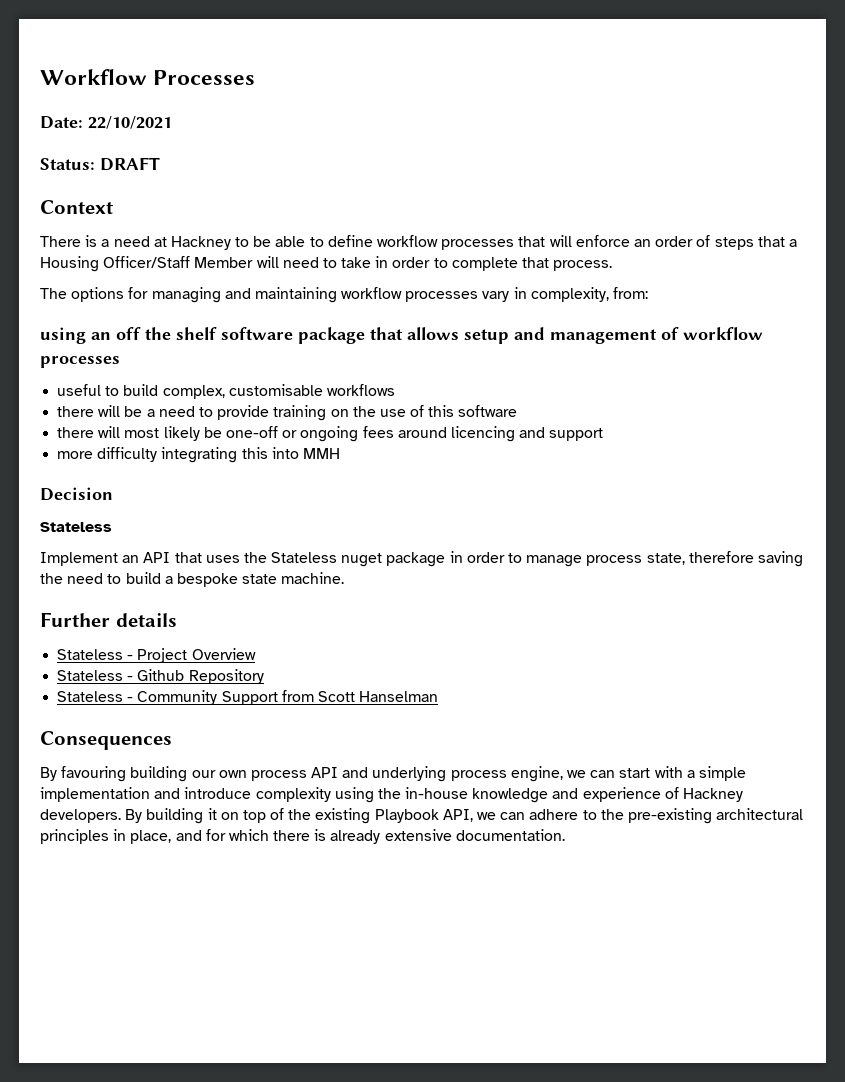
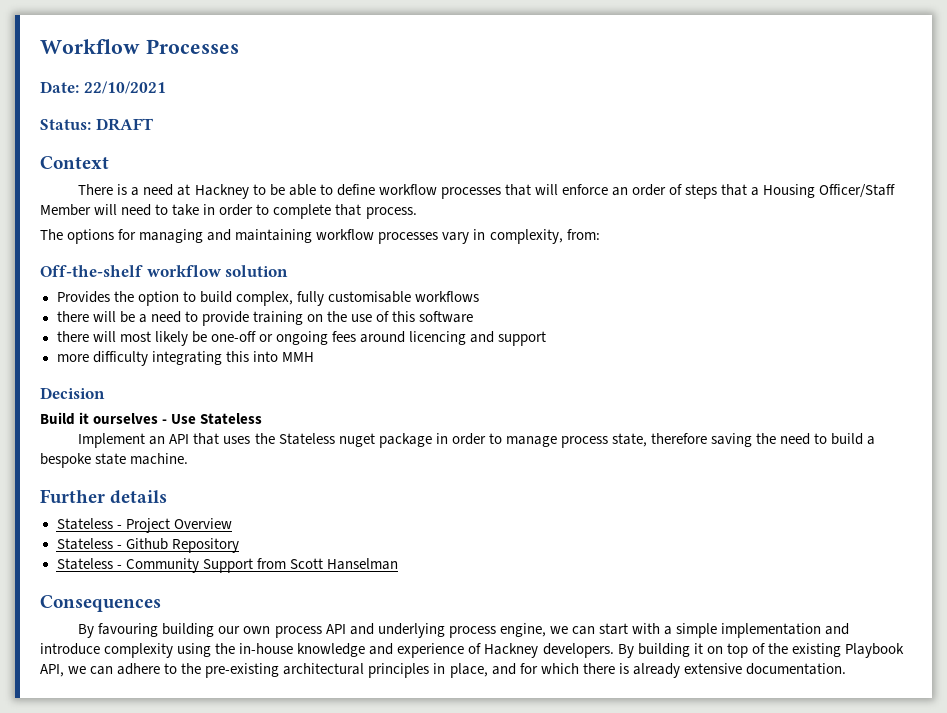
[40,327,763,344] [40,356,120,368] [57,384,102,396] using an off the shelf software package that allows setup and management of workflow processes // useful -> [40,265,289,277] [56,291,179,306] Off-the-shelf workflow solution // Provides the option
(225, 392) none -> [296,291,324,306] fully
(113, 494) none -> [40,412,197,425] Build it ourselves - Use

